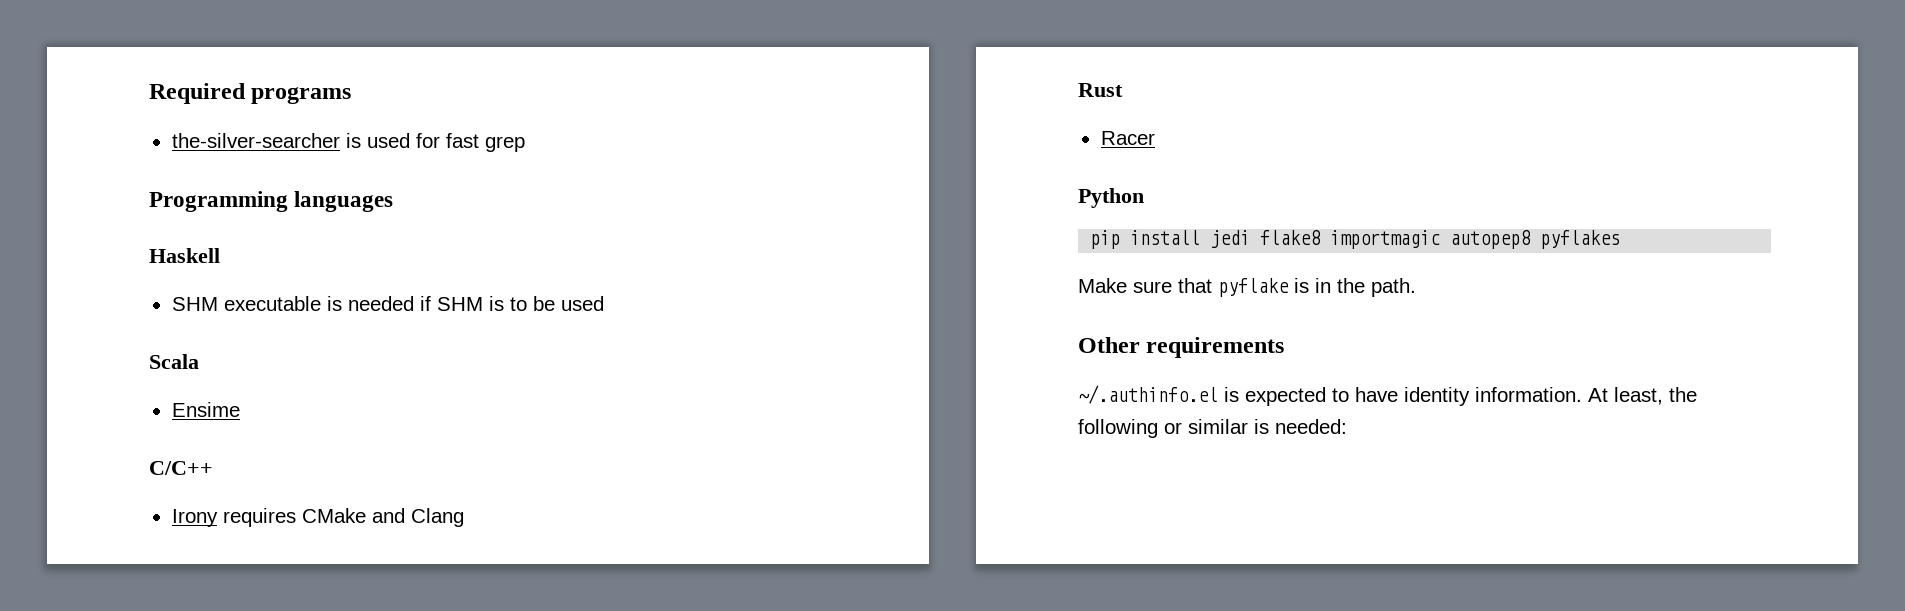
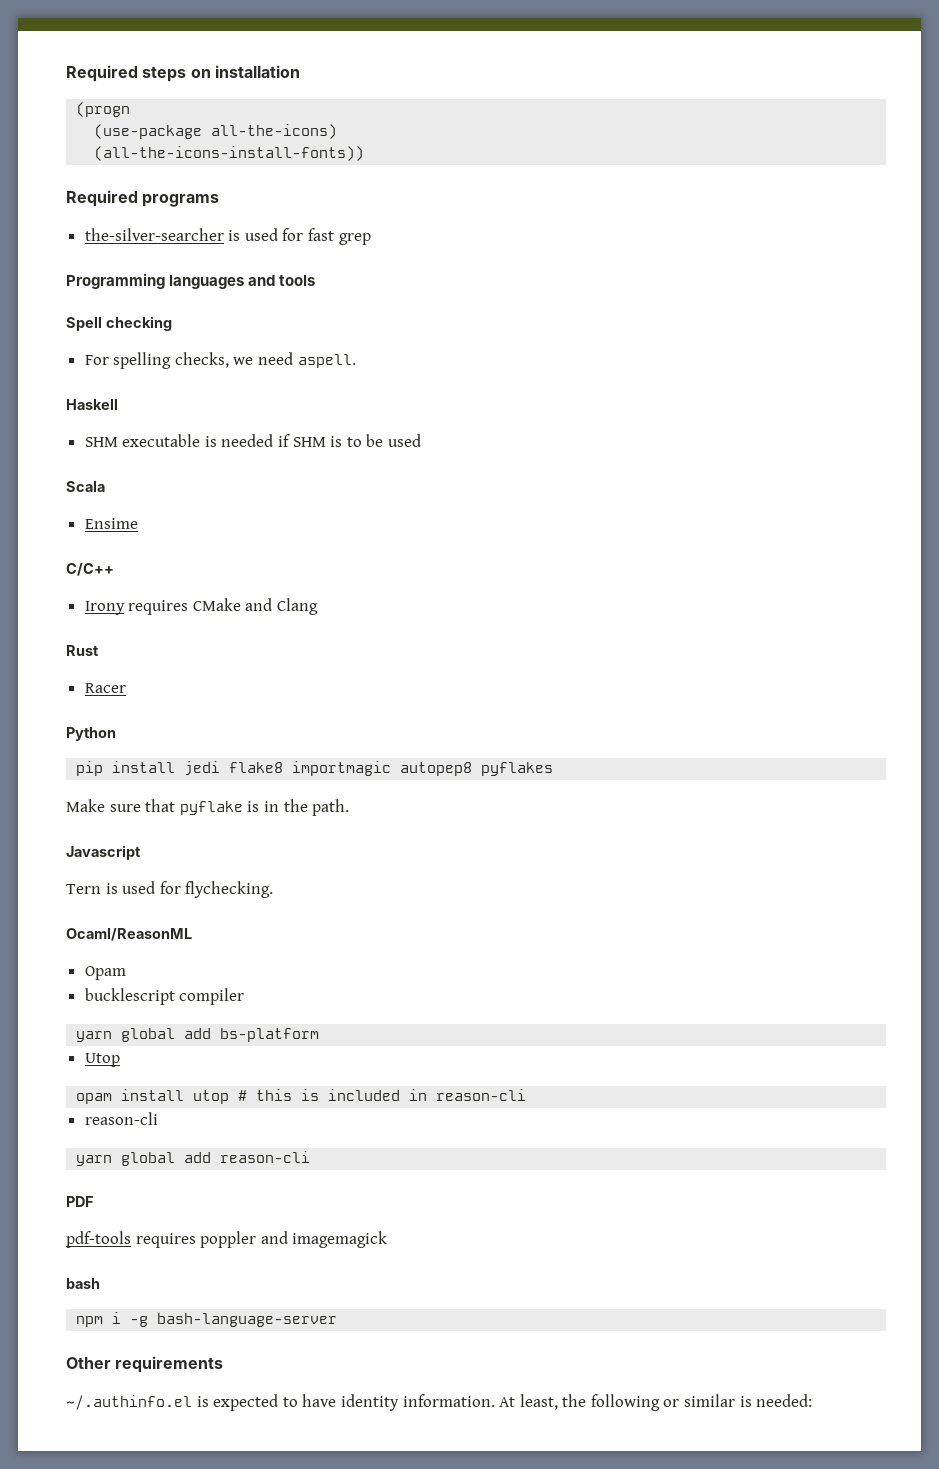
[149,83,246,104] Required -> [66,65,300,82] [76,102,131,117] [94,124,338,139] [94,146,365,161] [66,190,138,207] Required steps on installation // (progn // (use-package all-the-icons) // (all-the-icons-install-fonts)) // Required
(394, 201) none -> [248,275,316,286] [66,316,172,331] [84,352,356,369] and tools // Spell checking // For spelling checks, we need aspell.
(1416, 287) none -> [66,845,141,860] [66,881,274,898] [66,928,192,941] [84,966,126,980] [84,988,245,1005] [76,1028,320,1042] [84,1053,120,1067] [76,1089,527,1104] [84,1112,158,1125] [76,1151,311,1166] [66,1196,94,1207] [66,1231,388,1248] [66,1278,100,1289] [76,1312,338,1327] // Javascript // Tern is used for flychecking. // Ocaml/ReasonML // Opam // bucklescript compiler // yarn global add bs-platform // Utop // opam install utop # this is included in reason-cli // reason-cli // yarn global add reason-cli // PDF // pdf-tools requires poppler and imagemagick // bash // npm i -g bash-language-server

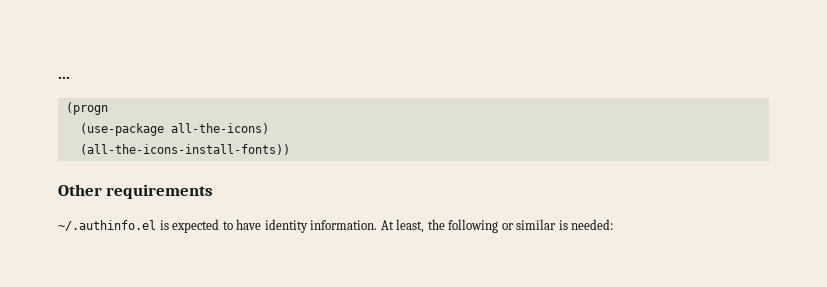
[66,65,300,82] Required steps on installation -> [58,76,70,79] ...
[66,190,220,207] [84,228,371,245] [66,273,316,289] [66,316,172,331] [84,352,356,369] [66,399,118,410] [84,434,422,447] [66,481,105,492] [84,518,138,529] [66,563,114,576] [84,598,319,615] [66,645,99,656] [84,683,126,693] [66,727,116,741] [76,761,554,776] [66,799,350,816] [66,845,141,860] [66,881,274,898] [66,928,192,941] [84,966,126,980] [84,988,245,1005] [76,1028,320,1042] [84,1053,120,1067] [76,1089,527,1104] [84,1112,158,1125] [76,1151,311,1166] [66,1196,94,1207] [66,1231,388,1248] [66,1278,100,1289] [76,1312,338,1327] // Required programs // the-silver-searcher is used for fast grep // Programming languages and tools // Spell checking // For spelling checks, we need aspell. // Haskell // SHM executable is needed if SHM is to be used // Scala // Ensime // C/C++ // Irony requires CMake and Clang // Rust // Racer // Python // pip install jedi flake8 importmagic autopep8 pyflakes // Make sure that pyflake is in the path. // Javascript // Tern is used for flychecking. // Ocaml/ReasonML // Opam // bucklescript compiler // yarn global add bs-platform // Utop // opam install utop # this is included in reason-cli // reason-cli // yarn global add reason-cli // PDF // pdf-tools requires poppler and imagemagick // bash // npm i -g bash-language-server -> (290, 149) none

